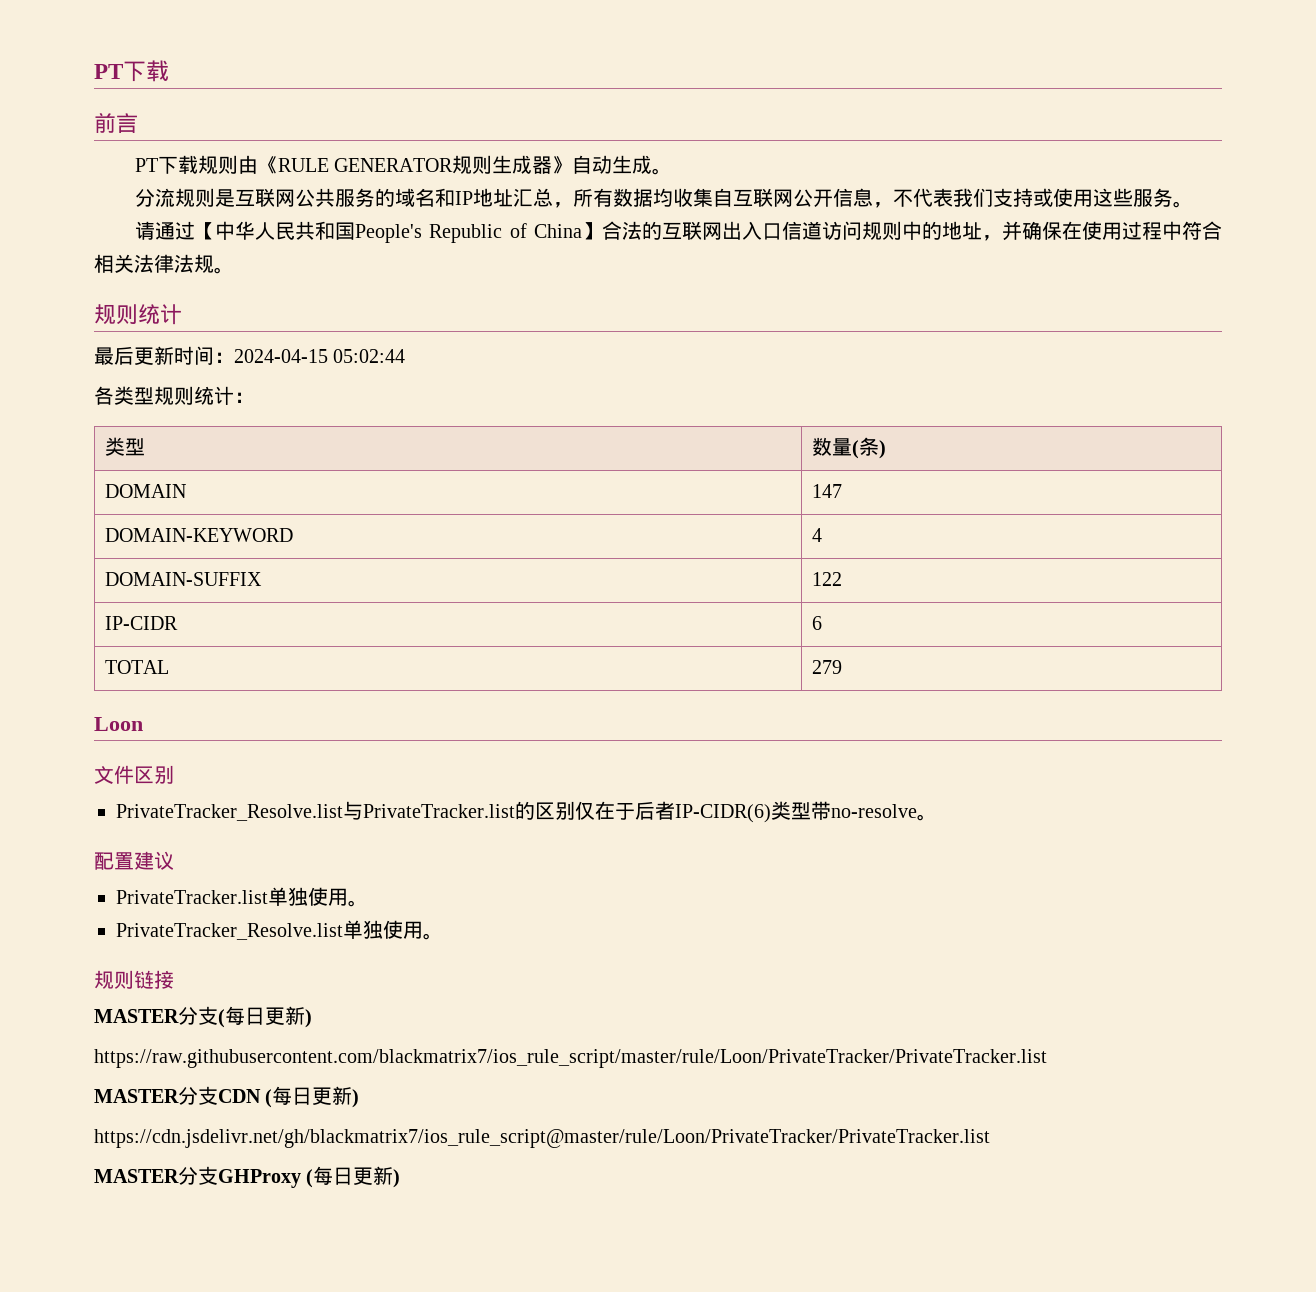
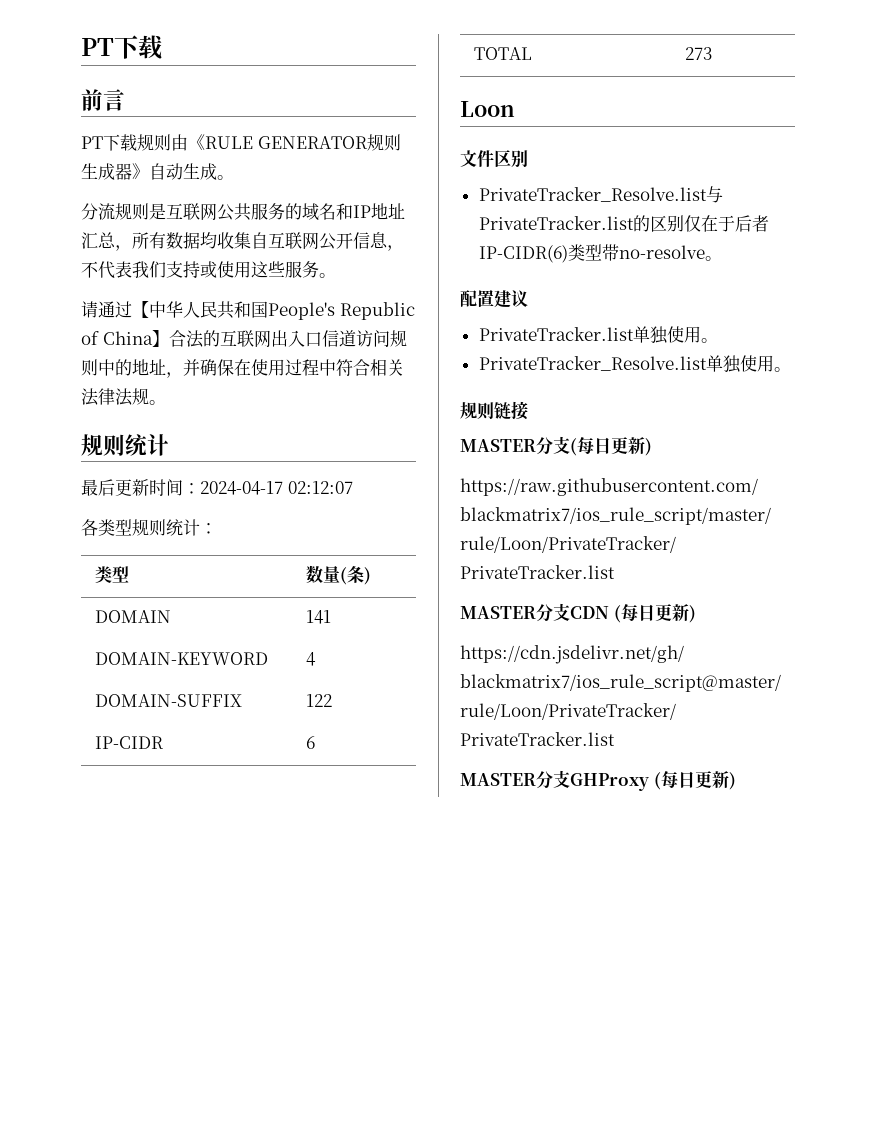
[234,349,406,363] 2024-04-15 05:02:44 -> [200,481,353,495] 2024-04-17 02:12:07
[812,484,843,498] 147 -> [305,610,331,624] 141
[812,660,843,674] 279 -> [684,47,712,60] 273

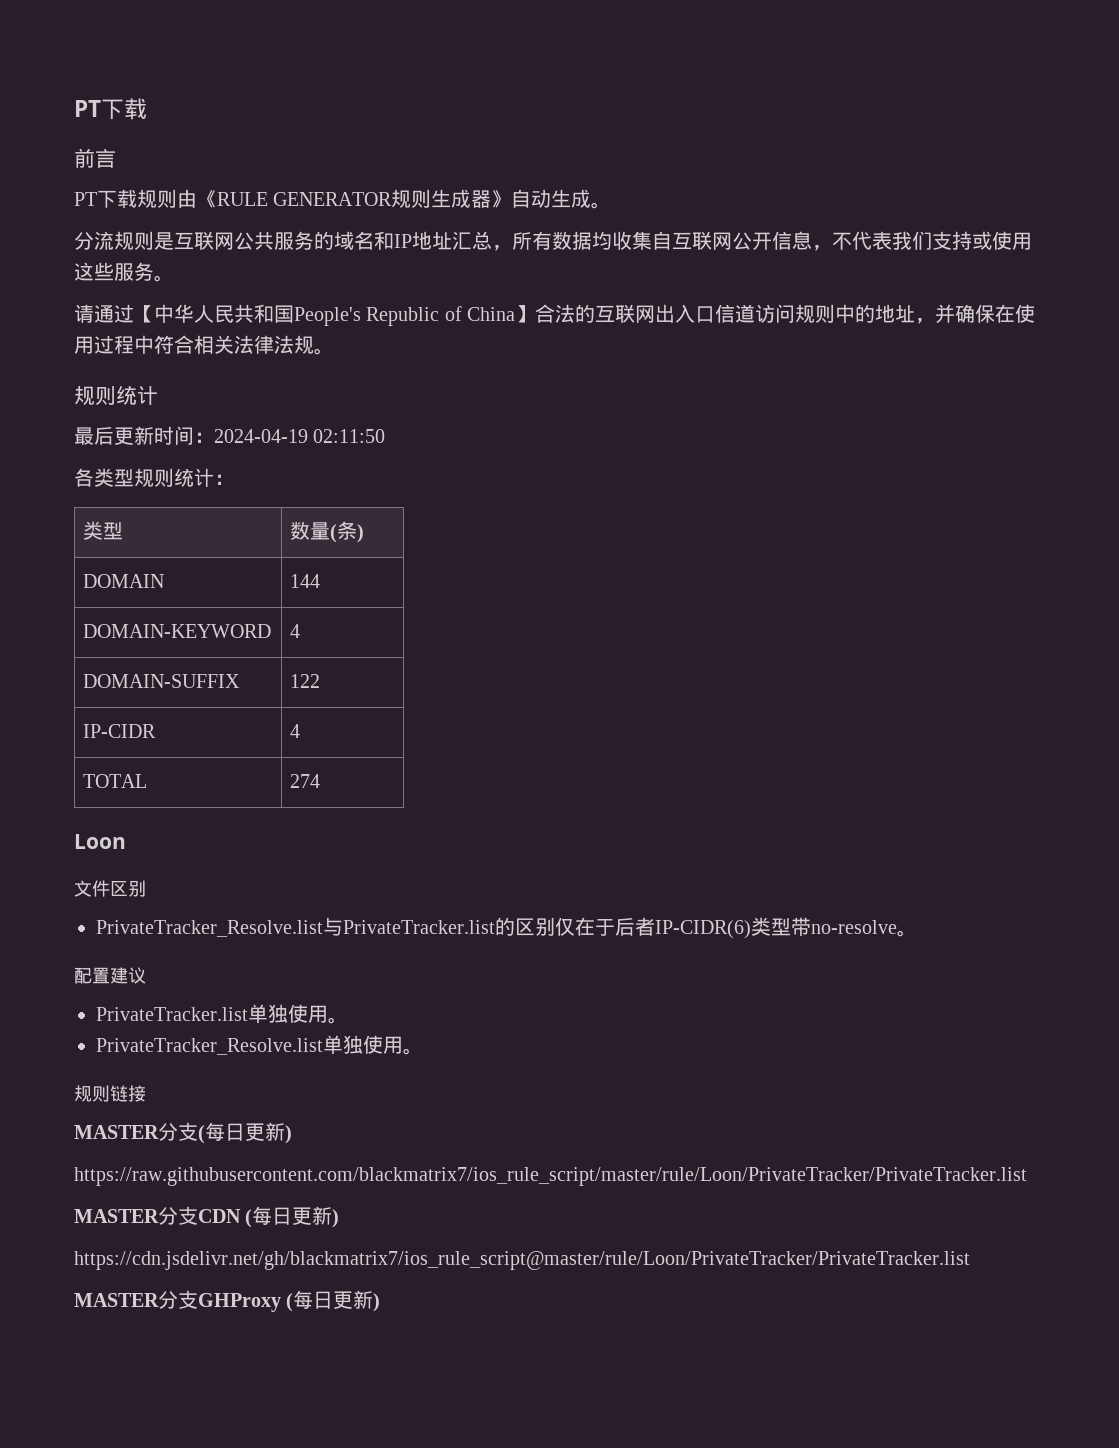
[200,481,353,495] 2024-04-17 02:12:07 -> [214,429,386,443] 2024-04-19 02:11:50
[305,610,331,624] 141 -> [290,574,321,588] 144
[305,736,315,749] 6 -> [290,724,301,738] 4
[684,47,712,60] 273 -> [290,774,321,788] 274

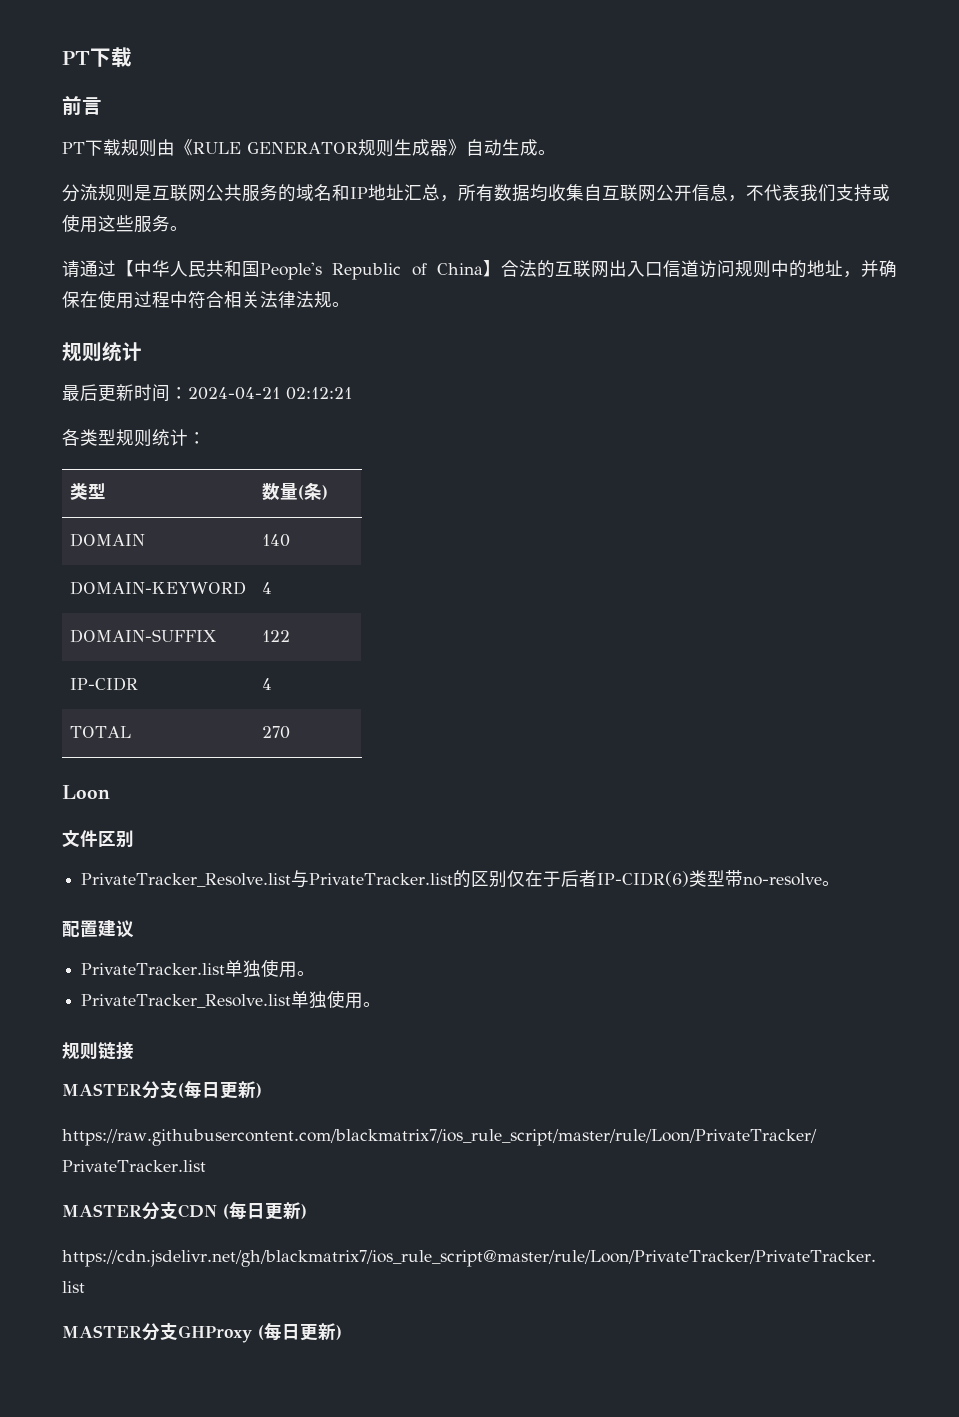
[214,429,386,443] 2024-04-19 02:11:50 -> [188,387,352,400] 2024-04-21 02:12:21
[290,574,321,588] 144 -> [261,534,290,547] 140
[290,774,321,788] 274 -> [261,726,290,739] 270

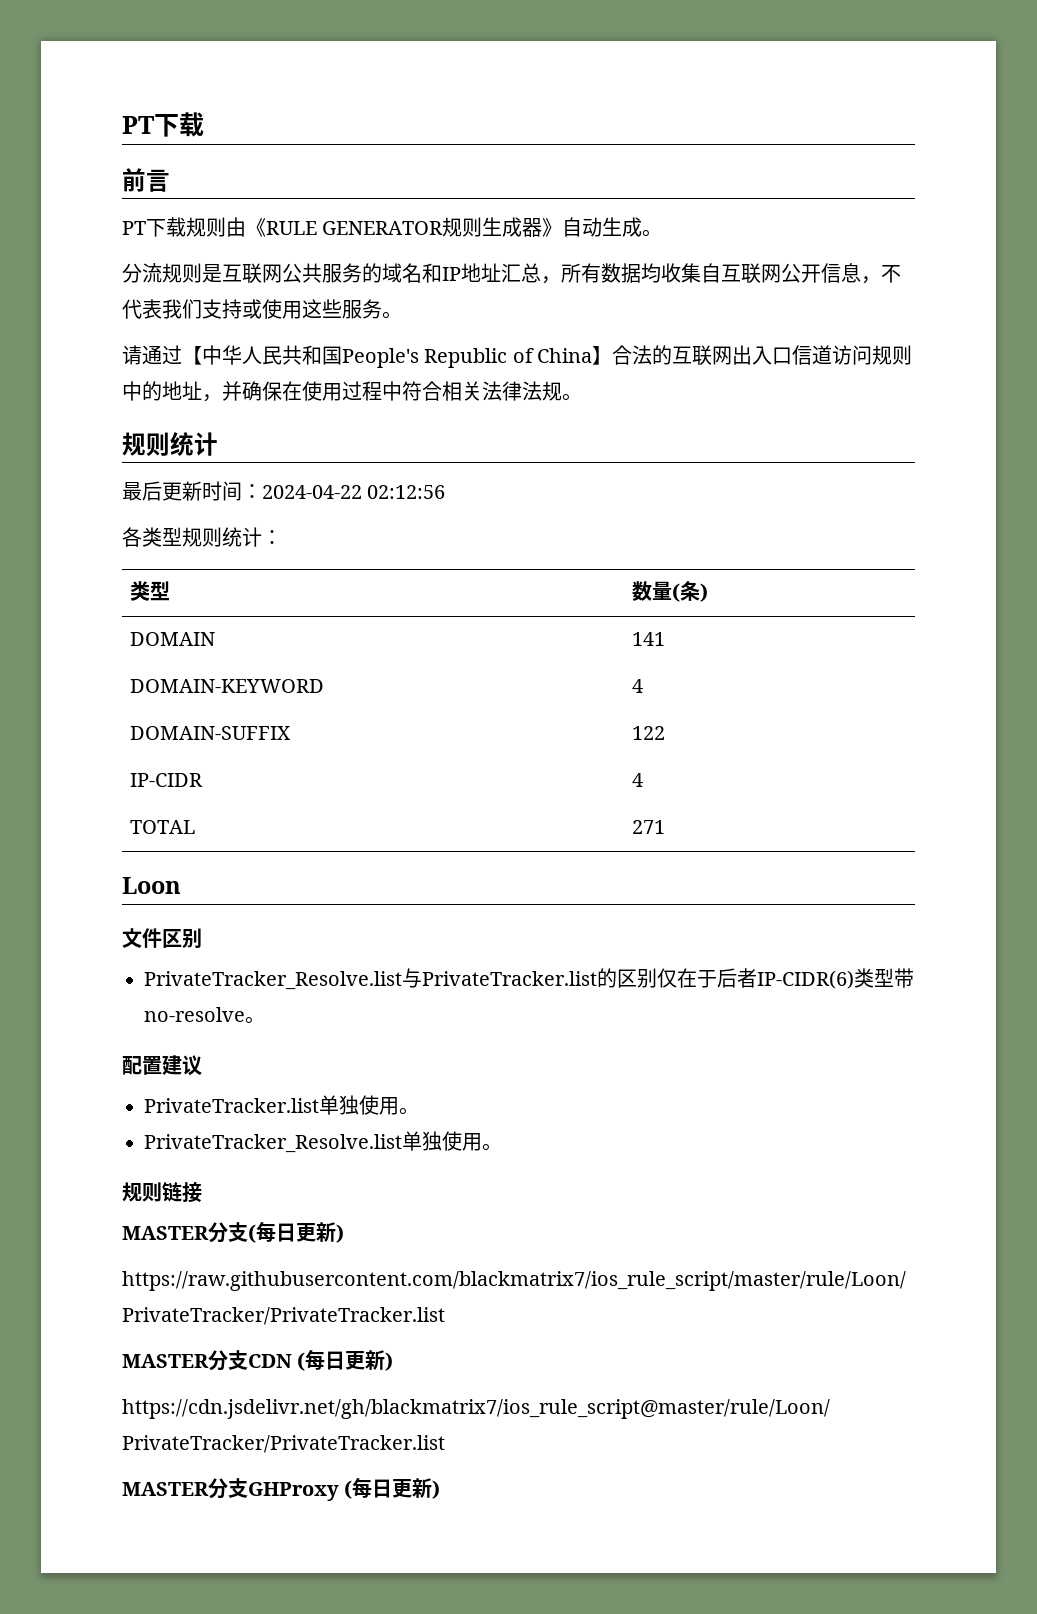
[188,387,352,400] 2024-04-21 02:12:21 -> [262,485,446,499] 2024-04-22 02:12:56
[261,534,290,547] 140 -> [632,632,666,646] 141
[261,726,290,739] 270 -> [632,820,666,834] 271

